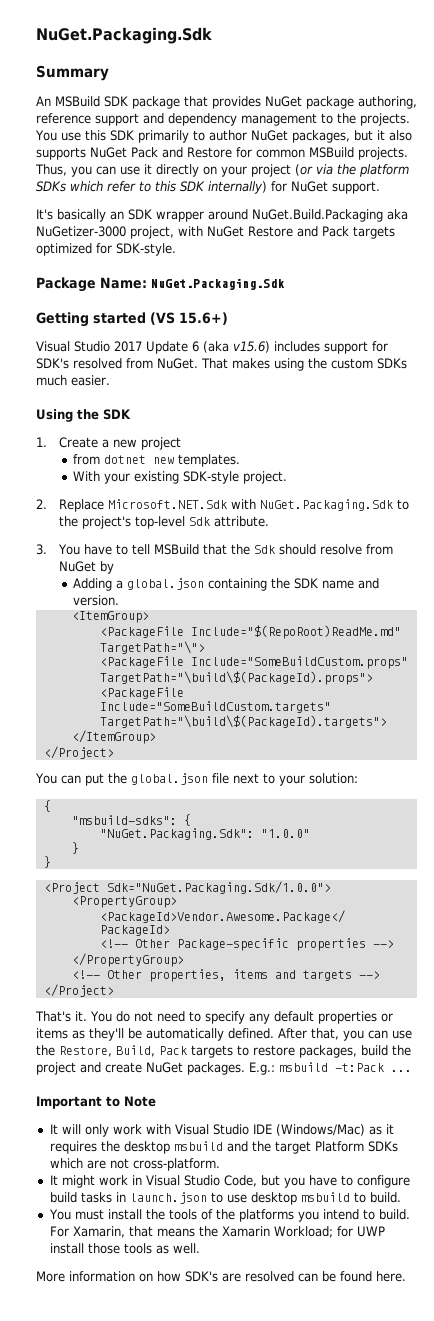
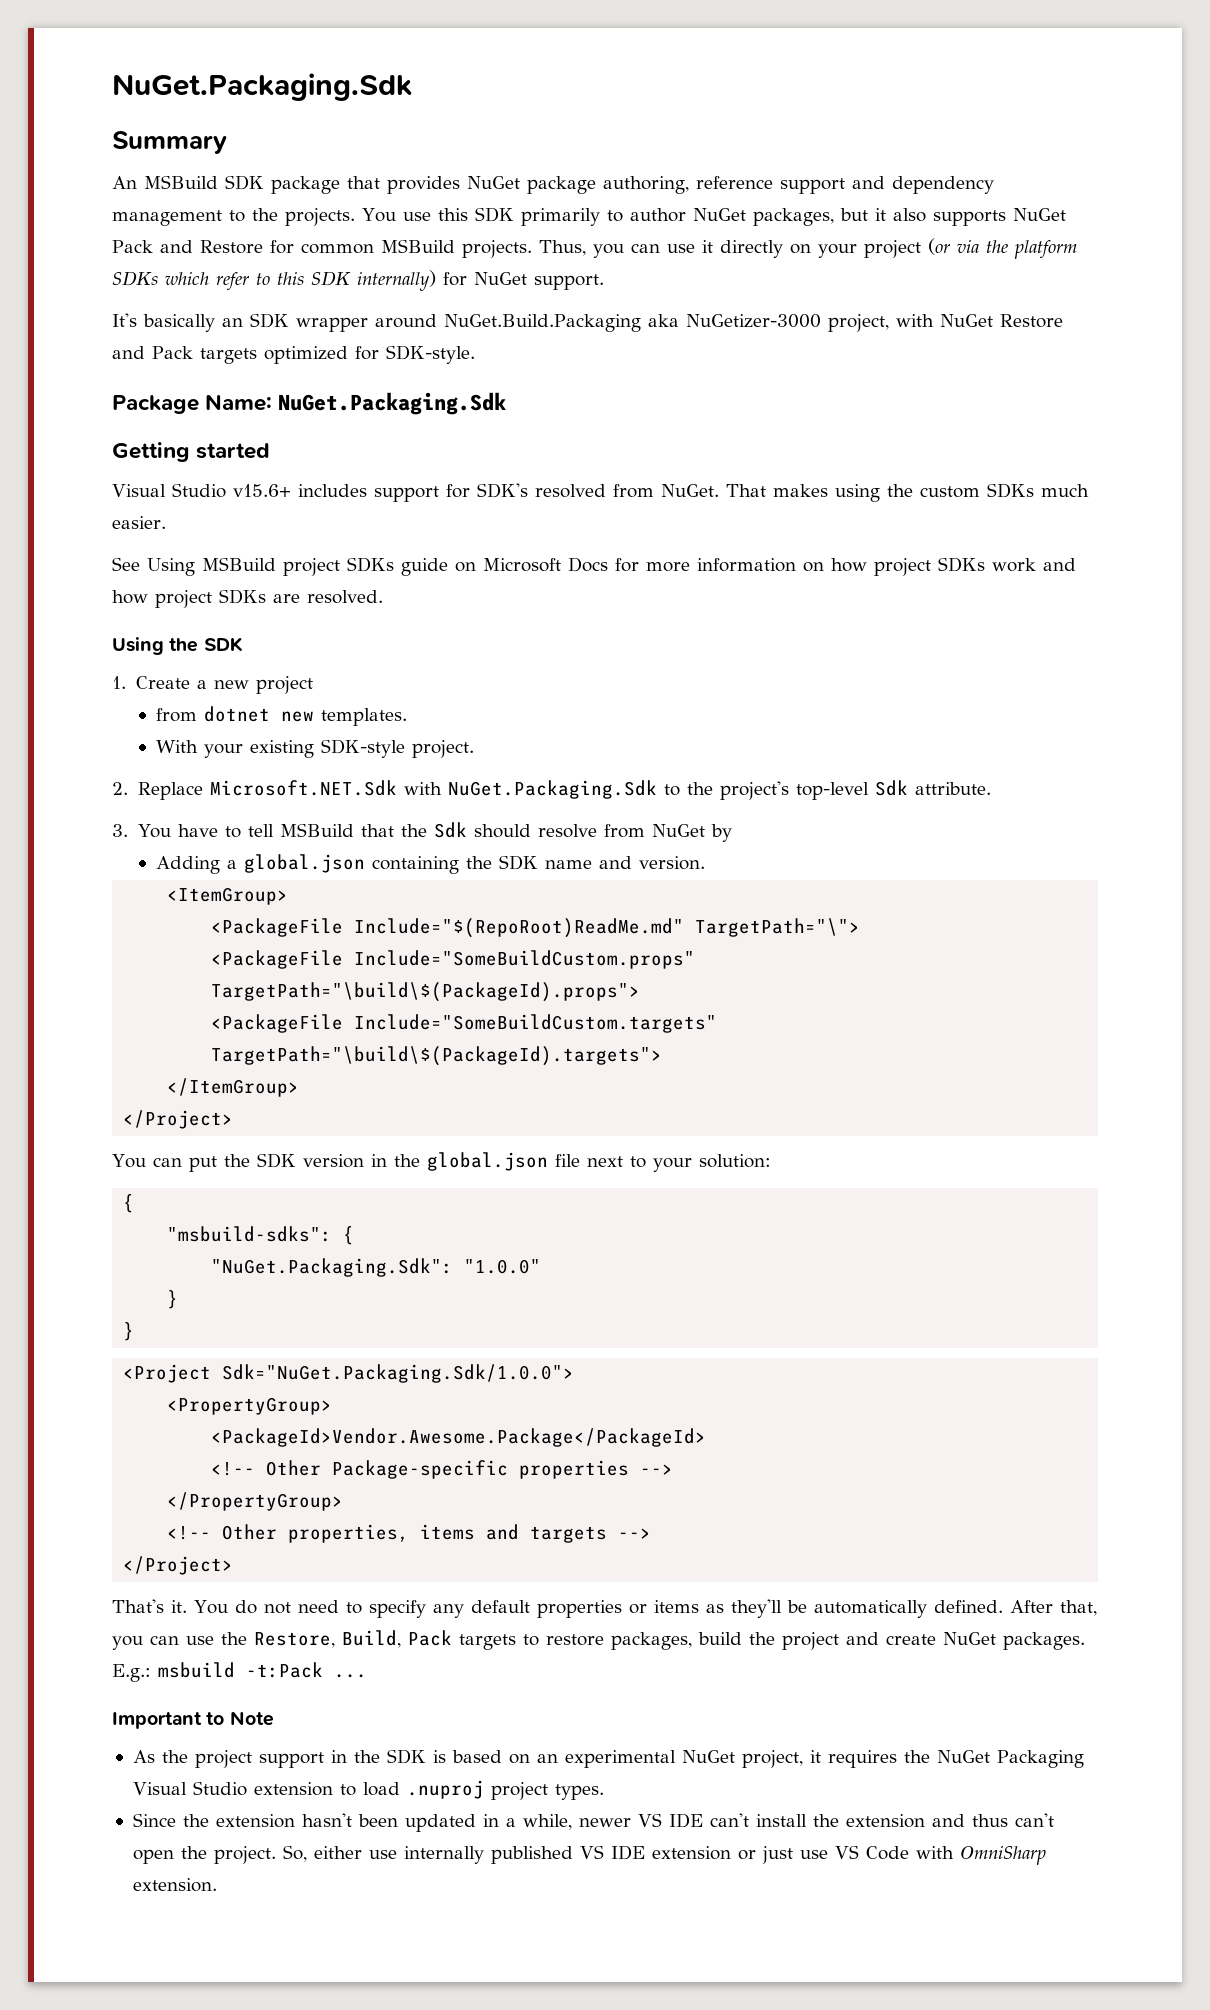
[150,312,228,325] [36,341,270,354] (VS 15.6+) // Visual Studio 2017 Update 6 (aka v15.6) -> [112,483,291,498] // Visual Studio v15.6+
(110, 380) none -> [112,557,1076,576] [112,589,383,608] // See Using MSBuild project SDKs guide on Microsoft Docs for more information on how project SDKs work and how project SDKs are resolved.
(127, 778) none -> [256,1153,420,1168] SDK version in the
[49,1124,394,1137] [49,1141,398,1154] [49,1158,220,1171] [49,1175,410,1188] [49,1192,401,1205] [48,1209,410,1222] [49,1226,385,1238] [49,1243,200,1254] [36,1271,406,1282] It will only work with Visual Studio IDE (Windows/Mac) as it requires the desktop msbuild and the target Platform SDKs which are not cross-platform. // It might work in Visual Studio Code, but you have to configure build tasks in launch.json to use desktop msbuild to build. // You must install the tools of the platforms you intend to build. For Xamarin, that means the Xamarin Workload; for UWP install those tools as well. // More information on how SDK's are resolved can be found here. -> [132,1749,1084,1768] [132,1780,604,1800] [132,1813,1054,1832] [132,1845,1046,1865] [132,1878,217,1892] As the project support in the SDK is based on an experimental NuGet project, it requires the NuGet Packaging Visual Studio extension to load .nuproj project types. // Since the extension hasn't been updated in a while, newer VS IDE can't install the extension and thus can't open the project. So, either use internally published VS IDE extension or just use VS Code with OmniSharp extension.

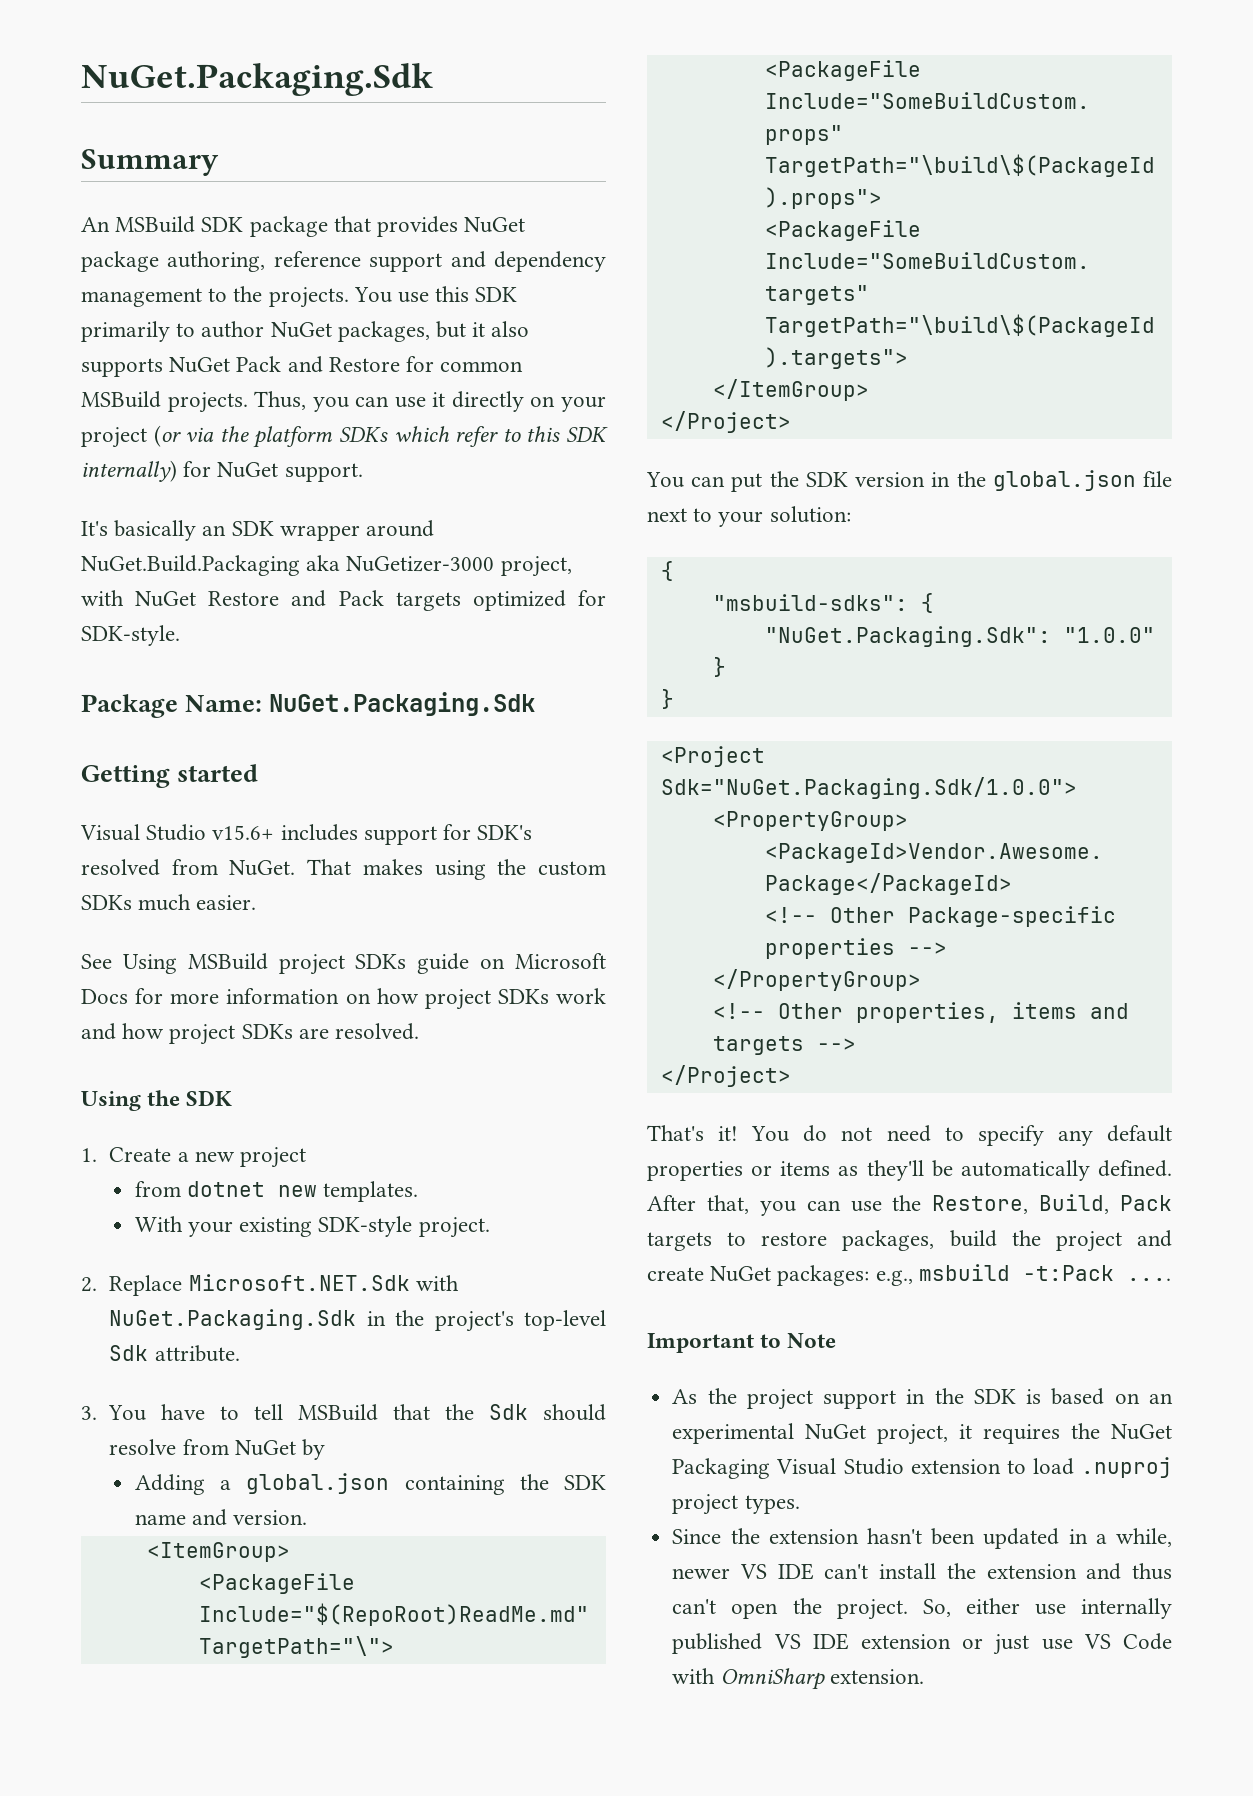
[663,784,680,796] to -> [366,1311,386,1326] in
[171,1600,187,1613] it. -> [718,1126,739,1141] it!
[1003,1632,1085,1650] [112,1664,151,1682] packages. E.g.: -> [777,1265,913,1286] packages: e.g.,
[334,1674,367,1678] ... -> [1126,1278,1171,1281] ....

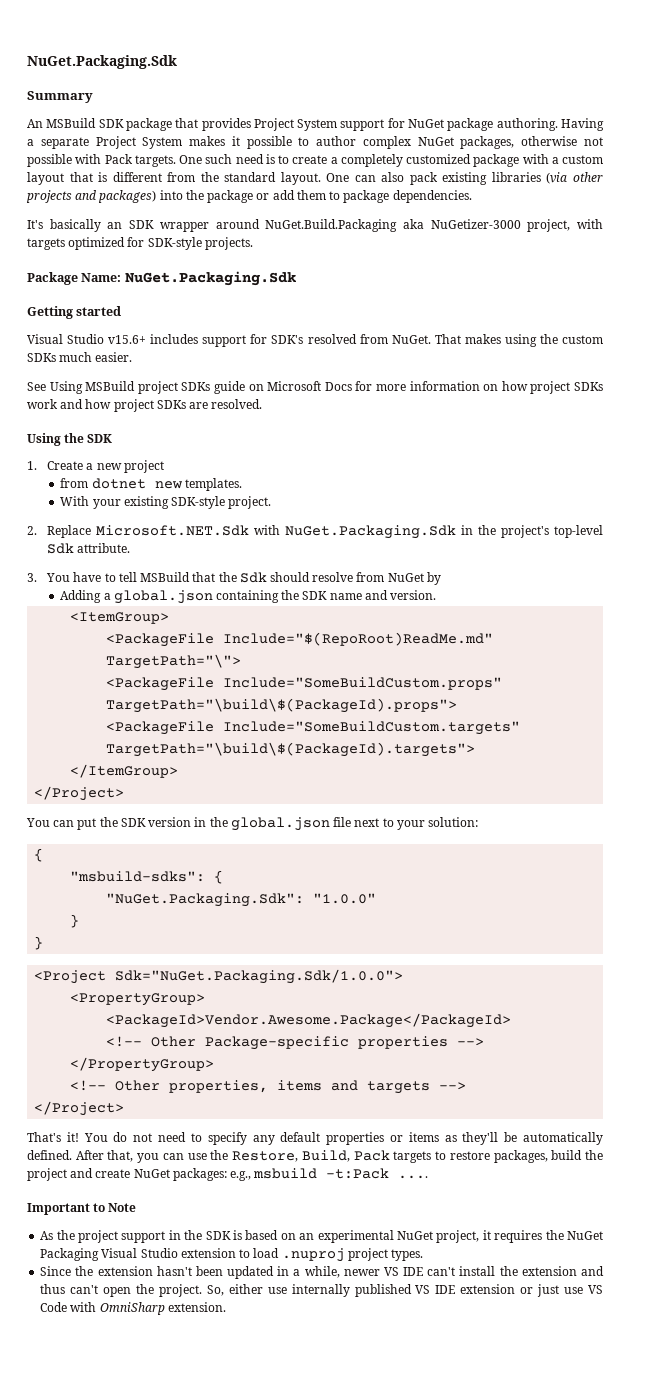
[464,217,526,233] [81,251,606,272] [81,286,518,308] [81,321,170,342] NuGet package authoring, reference support and dependency management to the projects. You use this SDK primarily -> [253,118,605,131] [27,136,292,149] Project System support for NuGet package authoring. Having a separate Project System makes it possible
(265, 329) none -> [362,136,411,149] complex
[436,321,530,338] [81,356,524,377] [81,391,606,413] [81,425,609,448] [81,460,363,482] but it also supports NuGet Pack and Restore for common MSBuild projects. Thus, you can use it directly on your project (or via the platform SDKs which refer to this SDK internally) for NuGet support. -> [521,136,603,146] [27,154,603,167] [27,172,603,185] [26,190,472,203] otherwise not possible with Pack targets. One such need is to create a completely customized package with a custom layout that is different from the standard layout. One can also pack existing libraries (via other projects and packages) into the package or add them to package dependencies.
[135,590,384,607] NuGet Restore and Pack -> (603, 224) none
[81,625,180,646] SDK-style. -> [147,237,253,250] SDK-style projects.

